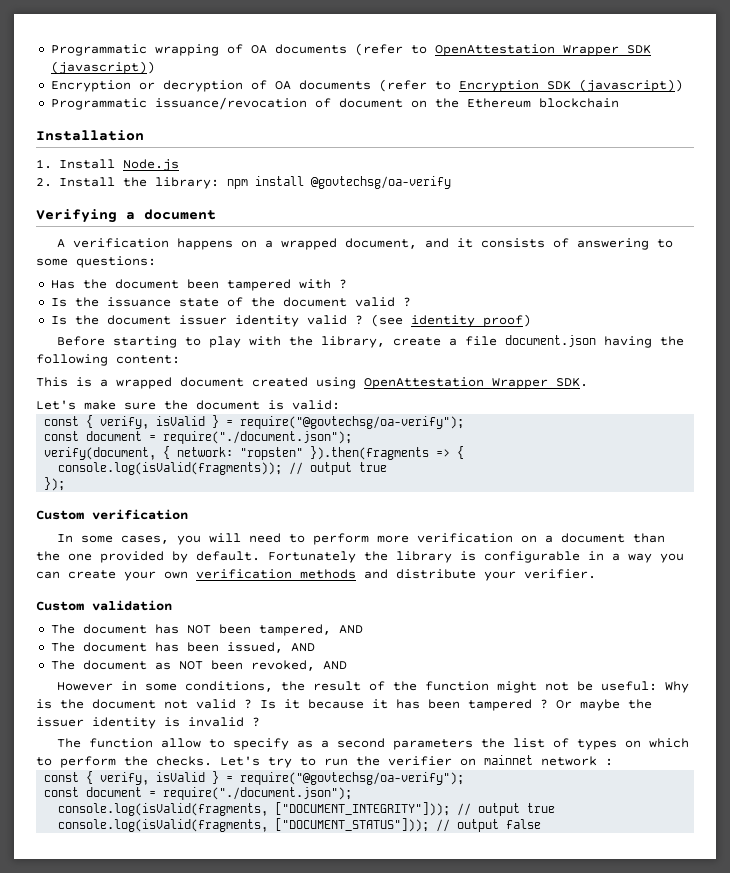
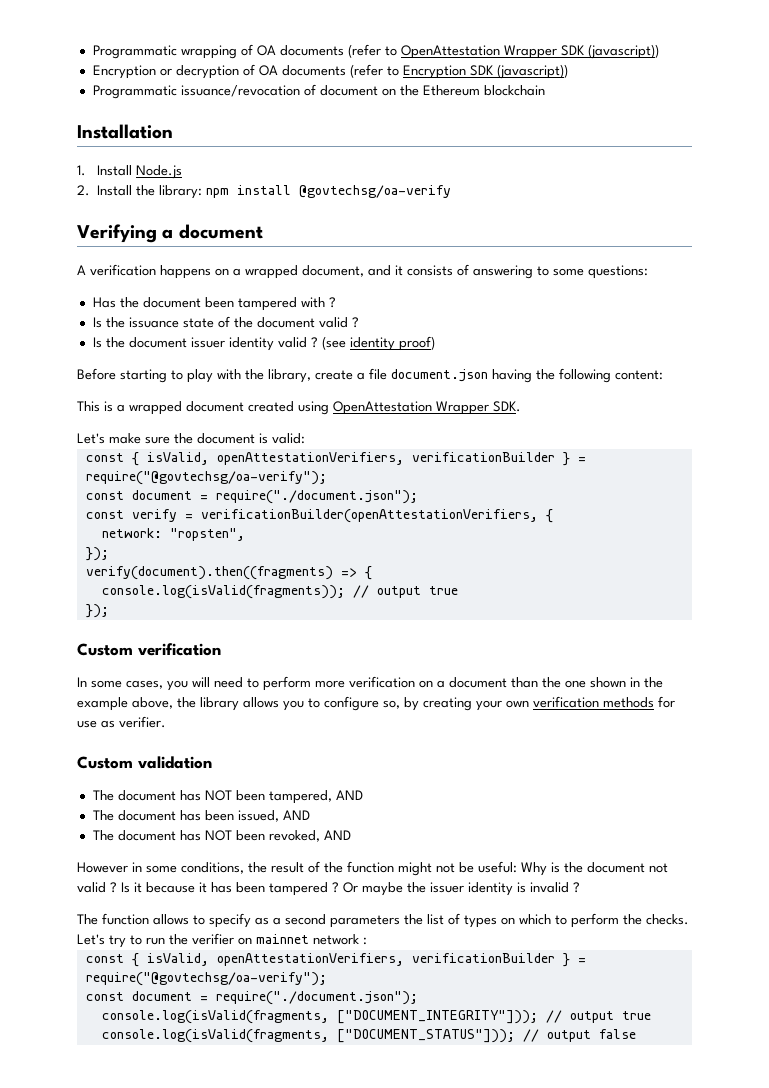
[100,415,465,429] [44,431,353,444] [44,446,430,460] verify, isValid } = require("@govtechsg/oa-verify"); // const document = require("./document.json"); // verify(document, { network: "ropsten" }).then(fragments -> [146,452,586,466] [85,471,327,485] [85,490,418,504] [85,509,553,523] [101,528,245,541] [85,547,109,561] [85,566,333,580] isValid, openAttestationVerifiers, verificationBuilder } = require("@govtechsg/oa-verify"); // const document = require("./document.json"); // const verify = verificationBuilder(openAttestationVerifiers, { // network: "ropsten", // }); // verify(document).then((fragments)
[100,551,684,563] [36,570,116,579] provided by default. Fortunately the library is configurable in a way you can create -> [590,677,663,688] [77,696,472,711] shown in the example above, the library allows you to configure so, by creating
[364,569,516,581] and distribute your -> [658,696,675,708] [77,720,115,728] for use as
[154,662,171,670] as -> [179,830,201,841] has
[160,738,201,748] allow -> [153,914,189,925] allows
[100,772,206,785] verify, isValid -> [146,953,555,966] isValid, openAttestationVerifiers, verificationBuilder

